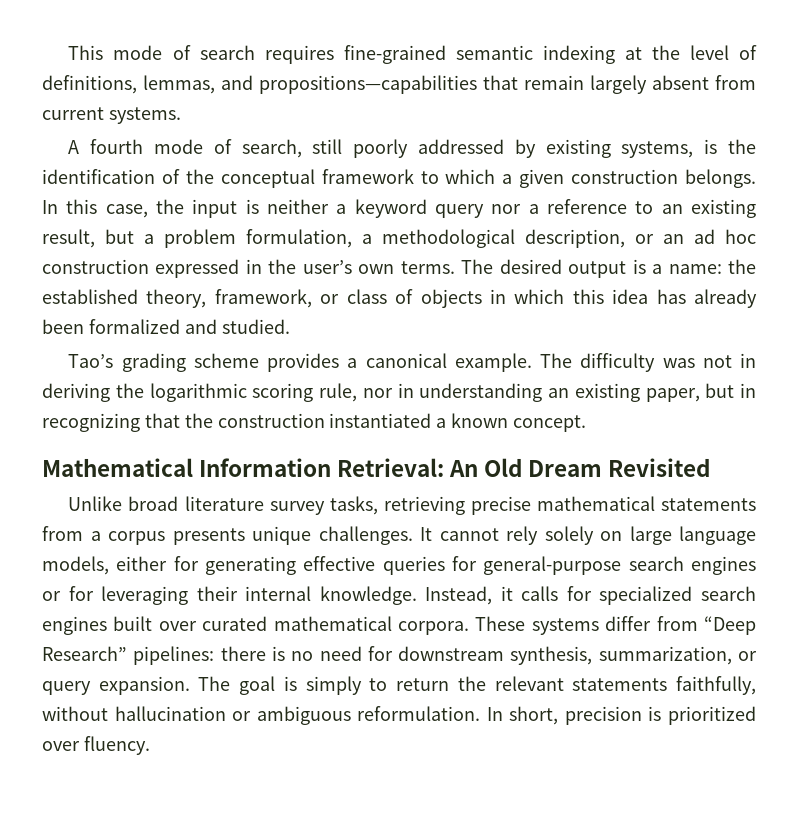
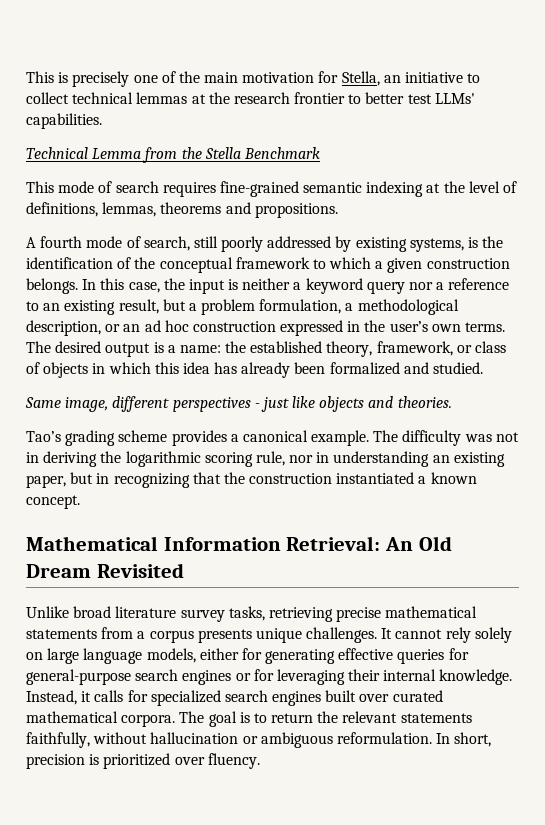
[68,45,104,60] This -> [26,71,481,87] [26,92,475,104] [26,113,102,129] [26,147,320,163] [26,181,54,193] This is precisely one of the main motivation for Stella, an initiative to collect technical lemmas at the research frontier to better test LLMs' capabilities. // Technical Lemma from the Stella Benchmark // This
[221,75,756,94] [42,107,181,124] and propositions—capabilities that remain largely absent from current systems. -> [160,202,338,218] theorems and propositions.
(290, 326) none -> [25,396,452,412] // Same image, different perspectives - just like objects and theories.
[475,616,756,635] [42,646,757,665] [42,676,190,695] These systems differ from “Deep Research” pipelines: there is no need for downstream synthesis, summarization, or query expansion. -> (176, 720) none
[305,676,362,695] simply -> (250, 717) none

